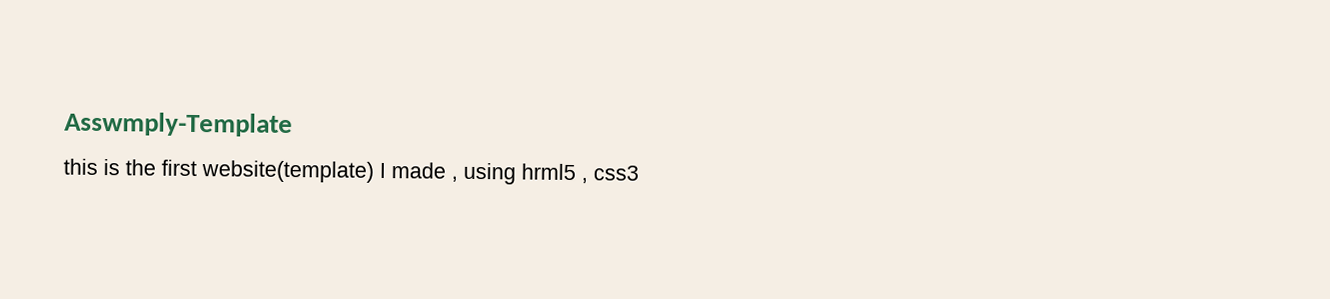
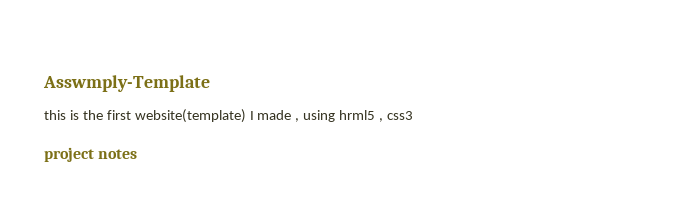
(639, 173) none -> [44,147,138,162] // project notes

